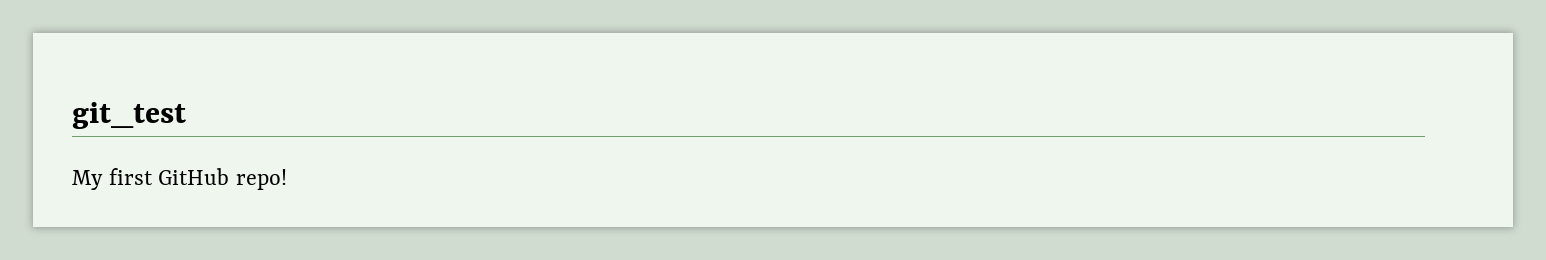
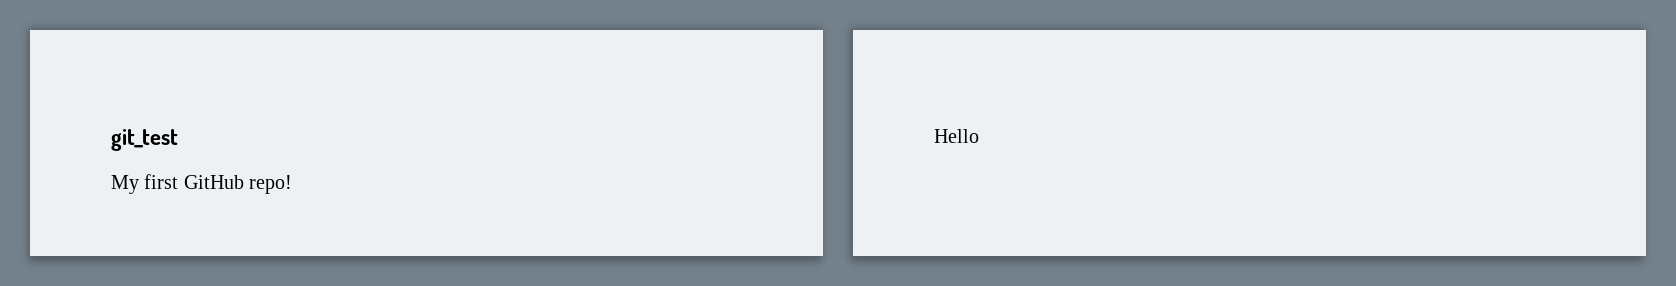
(287, 179) none -> [934,129,979,143] // Hello

